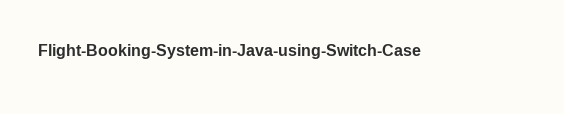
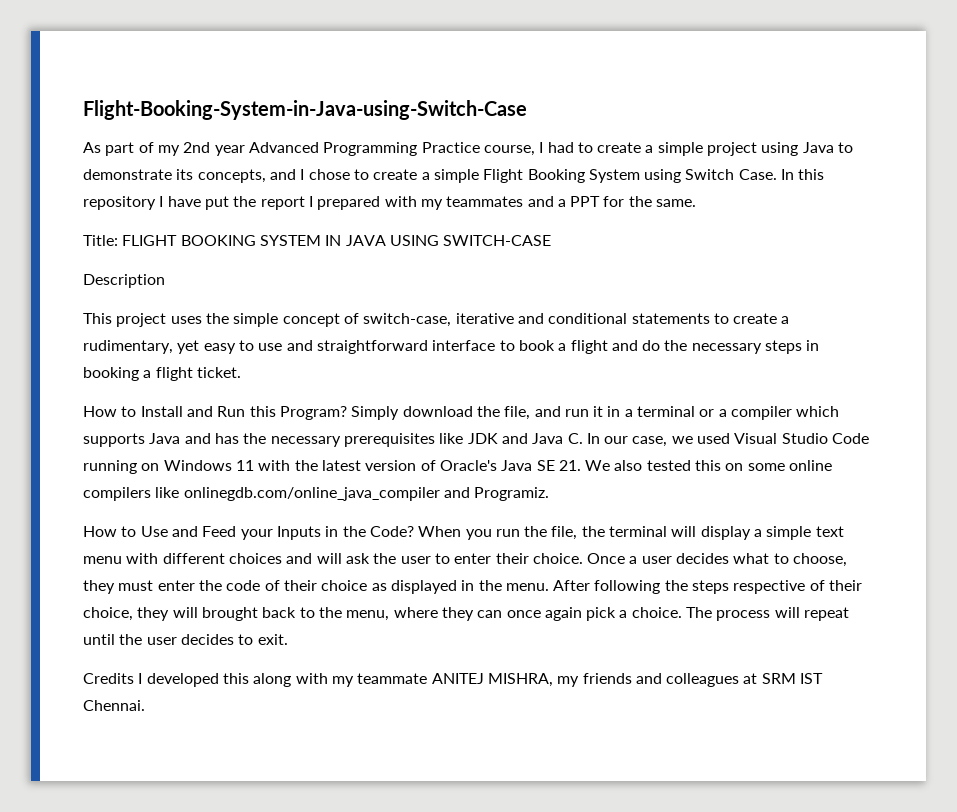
(421, 51) none -> [83,142,854,156] [83,169,825,183] [83,196,697,210] [83,235,552,246] [83,274,165,288] [83,313,790,327] [83,340,820,354] [83,367,241,381] [83,406,840,420] [83,433,870,447] [83,460,833,474] [83,487,550,501] [83,526,844,540] [83,553,848,567] [83,580,863,594] [83,607,850,621] [83,634,288,645] [83,673,824,687] [83,700,145,711] // As part of my 2nd year Advanced Programming Practice course, I had to create a simple project using Java to demonstrate its concepts, and I chose to create a simple Flight Booking System using Switch Case. In this repository I have put the report I prepared with my teammates and a PPT for the same. // Title: FLIGHT BOOKING SYSTEM IN JAVA USING SWITCH-CASE // Description // This project uses the simple concept of switch-case, iterative and conditional statements to create a rudimentary, yet easy to use and straightforward interface to book a flight and do the necessary steps in booking a flight ticket. // How to Install and Run this Program? Simply download the file, and run it in a terminal or a compiler which supports Java and has the necessary prerequisites like JDK and Java C. In our case, we used Visual Studio Code running on Windows 11 with the latest version of Oracle's Java SE 21. We also tested this on some online compilers like onlinegdb.com/online_java_compiler and Programiz. // How to Use and Feed your Inputs in the Code? When you run the file, the terminal will display a simple text menu with different choices and will ask the user to enter their choice. Once a user decides what to choose, they must enter the code of their choice as displayed in the menu. After following the steps respective of their choice, they will brought back to the menu, where they can once again pick a choice. The process will repeat until the user decides to exit. // Credits I developed this along with my teammate ANITEJ MISHRA, my friends and colleagues at SRM IST Chennai.

